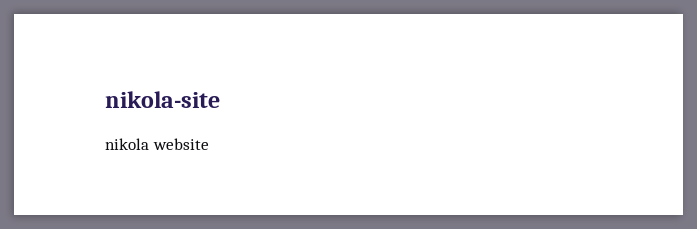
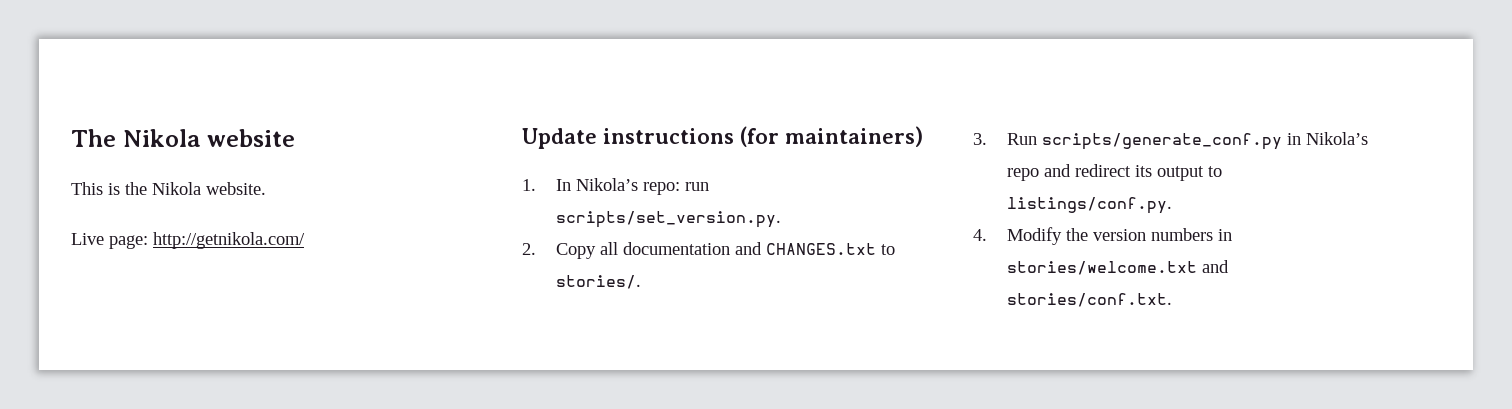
[105,91,220,108] [105,138,209,150] nikola-site // nikola website -> [71,129,296,147] [71,182,266,195] [71,232,305,249] [522,126,923,149] [522,178,710,195] [556,211,782,228] [522,242,896,259] [556,275,642,289] [973,132,1369,150] [1007,164,1223,181] [1007,197,1173,214] [973,227,1233,245] [1007,260,1230,275] [1007,293,1173,307] The Nikola website // This is the Nikola website. // Live page: http://getnikola.com/ // Update instructions (for maintainers) // 1. In Nikola’s repo: run scripts/set_version.py. // 2. Copy all documentation and CHANGES.txt to stories/. // 3. Run scripts/generate_conf.py in Nikola’s repo and redirect its output to listings/conf.py. // 4. Modify the version numbers in stories/welcome.txt and stories/conf.txt.

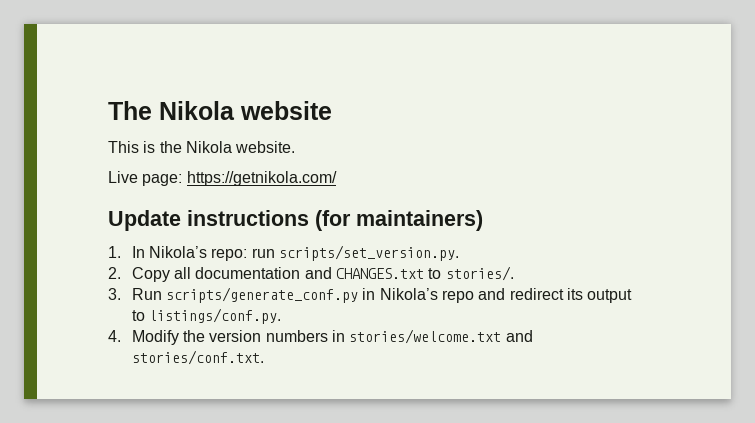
[153,232,305,249] http://getnikola.com/ -> [186,171,337,186] https://getnikola.com/

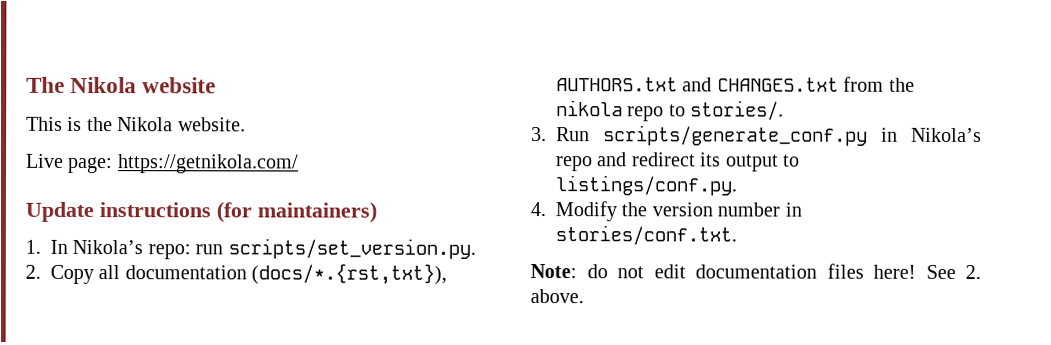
[304,267,424,279] and CHANGES.txt -> [251,263,448,285] [556,76,915,92] [556,100,665,122] (docs/*.{rst,txt}), AUTHORS.txt and CHANGES.txt from the nikola repo
[265,329,533,344] [131,350,264,365] numbers in stories/welcome.txt and stories/conf.txt. -> [717,202,802,217] [555,225,737,246] [530,263,981,280] [530,289,584,304] number in stories/conf.txt. // Note: do not edit documentation files here! See 2. above.

